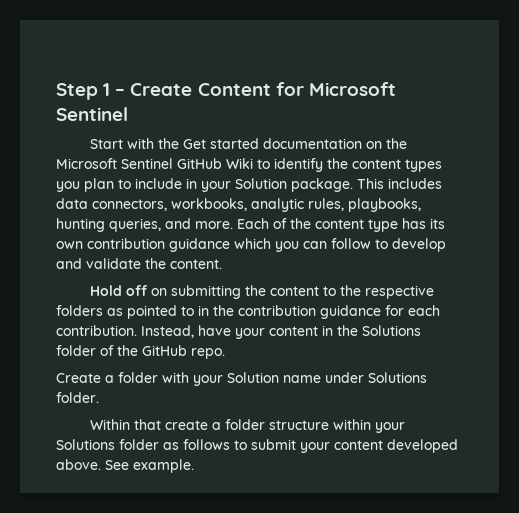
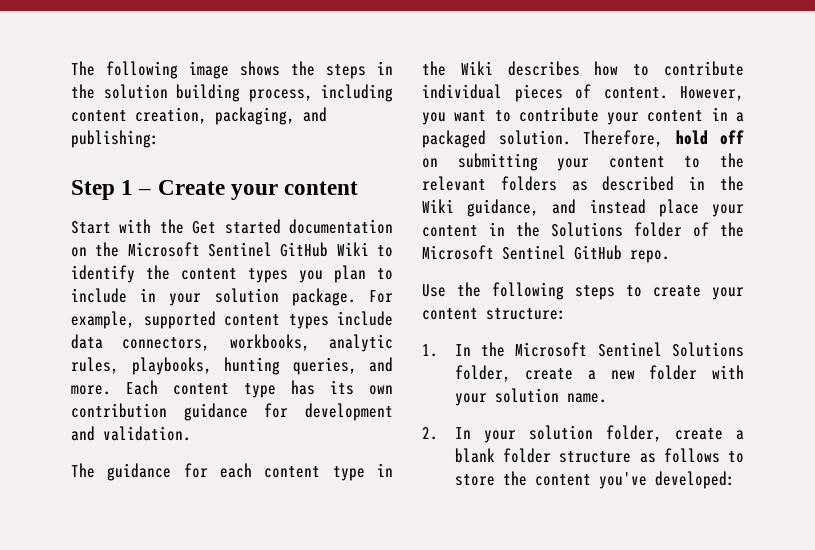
[56,82,396,100] [56,107,128,121] Step 1 – Create Content for Microsoft Sentinel -> [71,61,393,79] [71,84,393,102] [71,107,327,125] [71,130,159,148] [71,180,359,200] The following image shows the steps in the solution building process, including content creation, packaging, and publishing: // Step 1 – Create your content
[235,178,442,192] Solution package. This includes -> [214,288,393,306] [71,311,393,329] solution package. For example, supported content types include
[273,218,311,229] of the -> (158, 387) none
[234,238,446,252] [56,258,222,269] [90,285,123,296] which you can follow to develop and validate the content. // Hold -> [264,403,393,421] [71,426,191,441] [71,463,393,481] [422,61,744,76] [422,84,744,102] [422,107,744,125] [422,130,708,148] for development and validation. // The guidance for each content type in the Wiki describes how to contribute individual pieces of content. However, you want to contribute your content in a packaged solution. Therefore, hold
[245,285,267,296] the -> [557,158,590,171] your
[365,285,435,299] respective -> [422,176,486,191] relevant
[127,305,440,319] [56,325,231,338] pointed to in the contribution guidance for each contribution. Instead, have -> [602,176,744,191] [422,199,699,217] described in the Wiki guidance, and instead place
(138, 350) none -> [422,245,566,260] Microsoft Sentinel
[56,372,427,386] [56,392,99,403] [90,419,222,430] Create a folder with your Solution name under Solutions folder. // Within that create a -> [422,282,744,300] [422,308,566,320] [422,342,744,357] [454,365,744,382] [454,388,607,406] [422,425,744,443] [454,448,495,463] Use the following steps to create your content structure: // 1. In the Microsoft Sentinel Solutions folder, create a new folder with your solution name. // 2. In your solution folder, create a blank
[333,419,406,433] [56,439,458,453] [56,459,194,473] within your Solutions folder as follows to submit your content developed above. See example. -> [639,448,744,463] [454,471,735,489] as follows to store the content you've developed:

